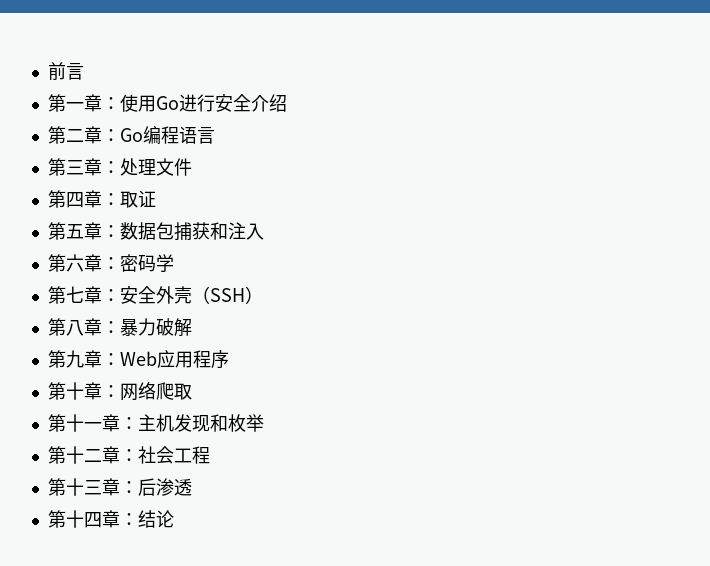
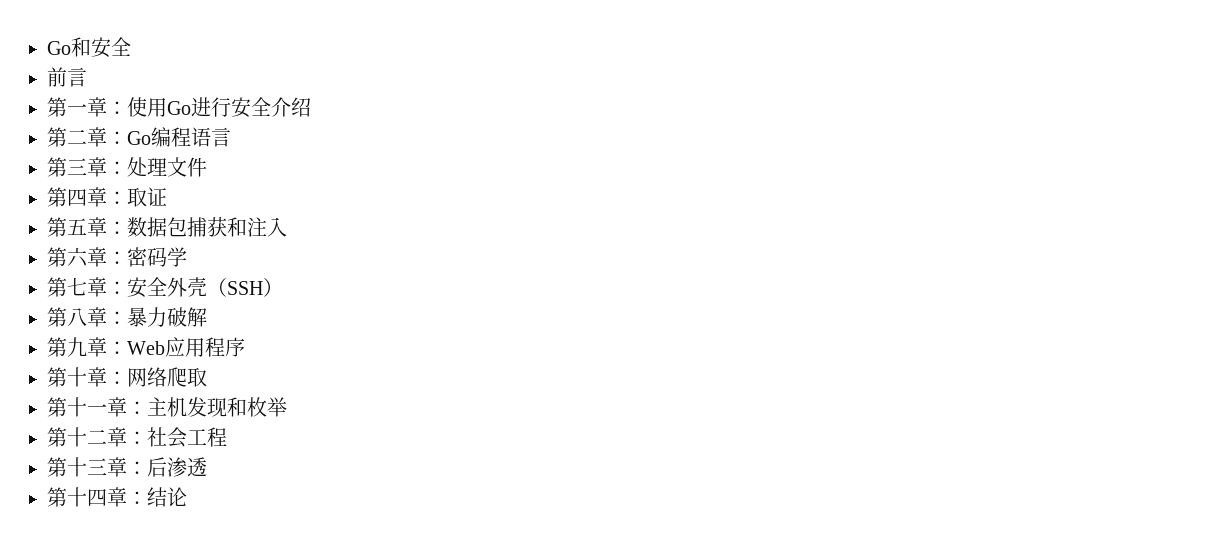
(47, 71) none -> [47,37,131,58] Go和安全 //

